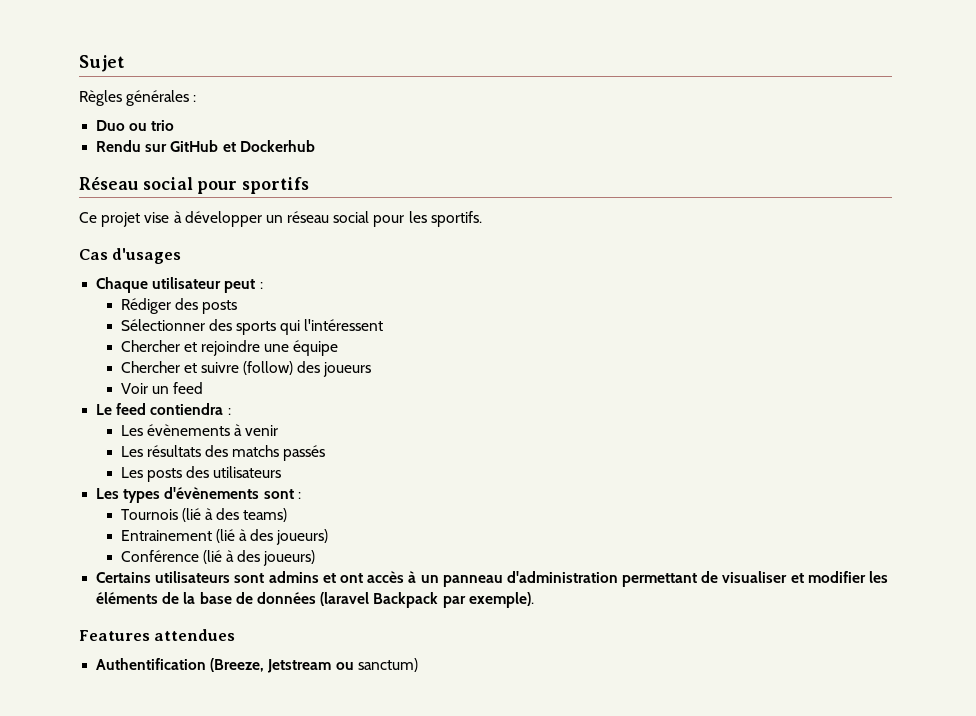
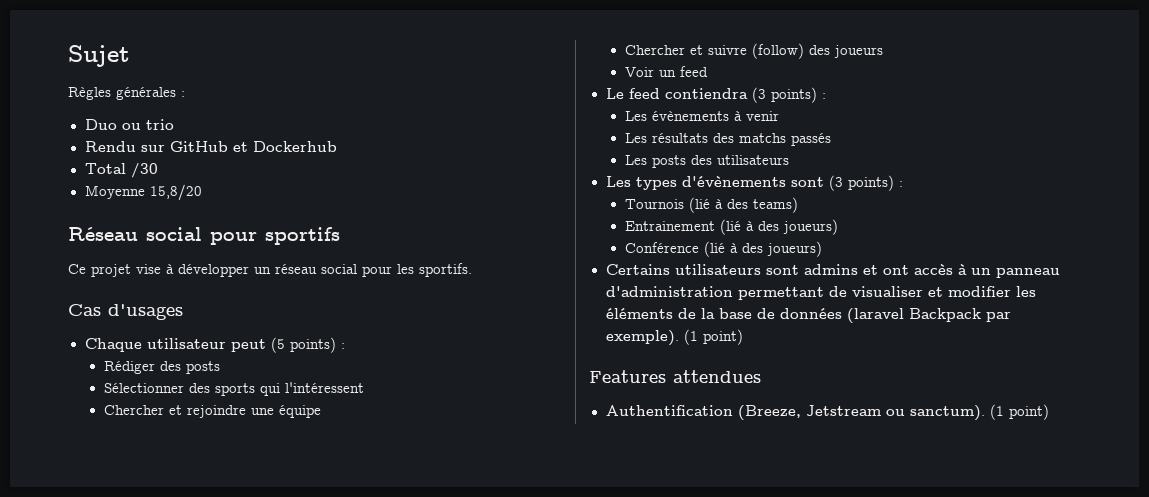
(315, 146) none -> [84,163,158,178] [84,184,202,201] // Total /30 // Moyenne 15,8/20
(256, 286) none -> [270,337,336,353] (5 points)
(224, 409) none -> [751,87,817,103] (3 points)
(294, 494) none -> [828,175,894,191] (3 points)
(534, 600) none -> [683,329,743,345] (1 point)
[357,658,418,672] sanctum) -> [909,404,1049,421] sanctum). (1 point)

